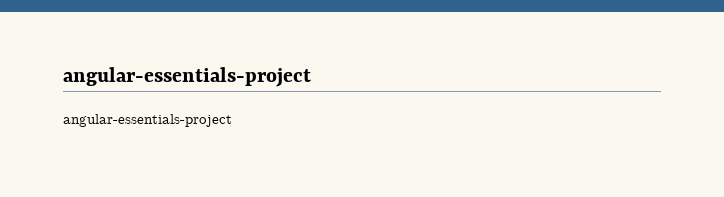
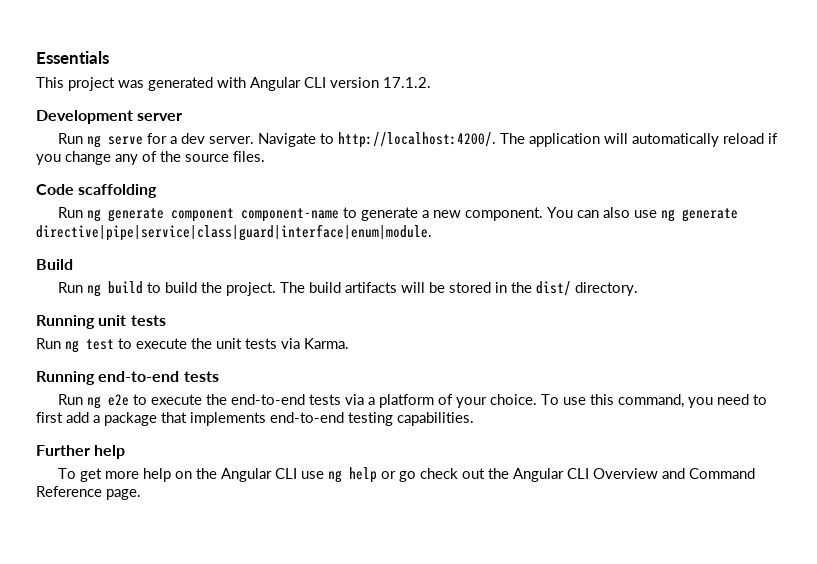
[63,67,311,87] [63,114,232,127] angular-essentials-project // angular-essentials-project -> [36,51,109,64] [36,77,431,91] [36,110,183,124] [57,132,778,148] [36,151,265,165] [36,184,158,198] [57,207,738,222] [36,224,432,241] [36,259,73,270] [57,281,638,297] [36,315,166,329] [36,338,349,353] [36,371,219,385] [57,394,767,409] [36,412,474,426] [36,445,126,459] [57,467,755,483] [36,486,141,500] Essentials // This project was generated with Angular CLI version 17.1.2. // Development server // Run ng serve for a dev server. Navigate to http://localhost:4200/. The application will automatically reload if you change any of the source files. // Code scaffolding // Run ng generate component component-name to generate a new component. You can also use ng generate directive|pipe|service|class|guard|interface|enum|module. // Build // Run ng build to build the project. The build artifacts will be stored in the dist/ directory. // Running unit tests // Run ng test to execute the unit tests via Karma. // Running end-to-end tests // Run ng e2e to execute the end-to-end tests via a platform of your choice. To use this command, you need to first add a package that implements end-to-end testing capabilities. // Further help // To get more help on the Angular CLI use ng help or go check out the Angular CLI Overview and Command Reference page.

